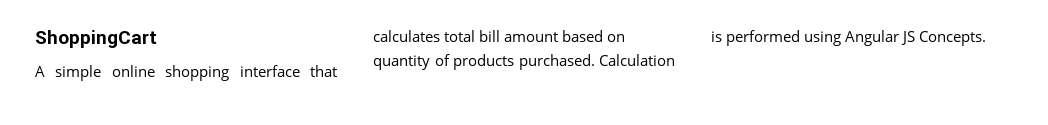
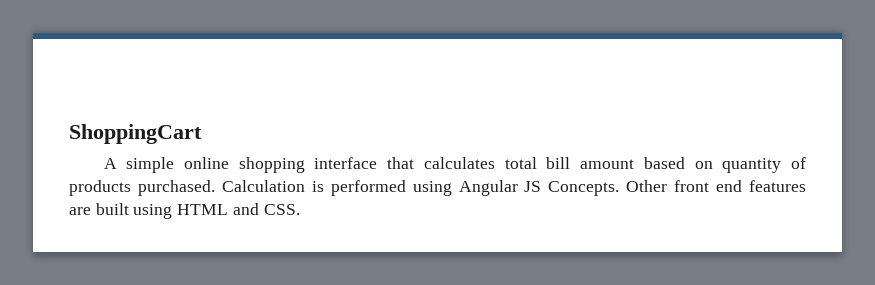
(987, 38) none -> [626,180,806,192] [69,203,300,219] Other front end features are built using HTML and CSS.

